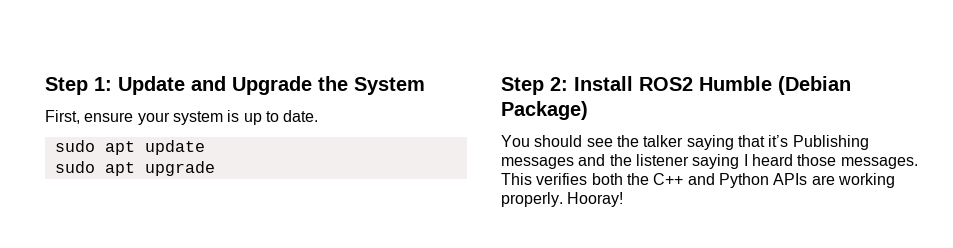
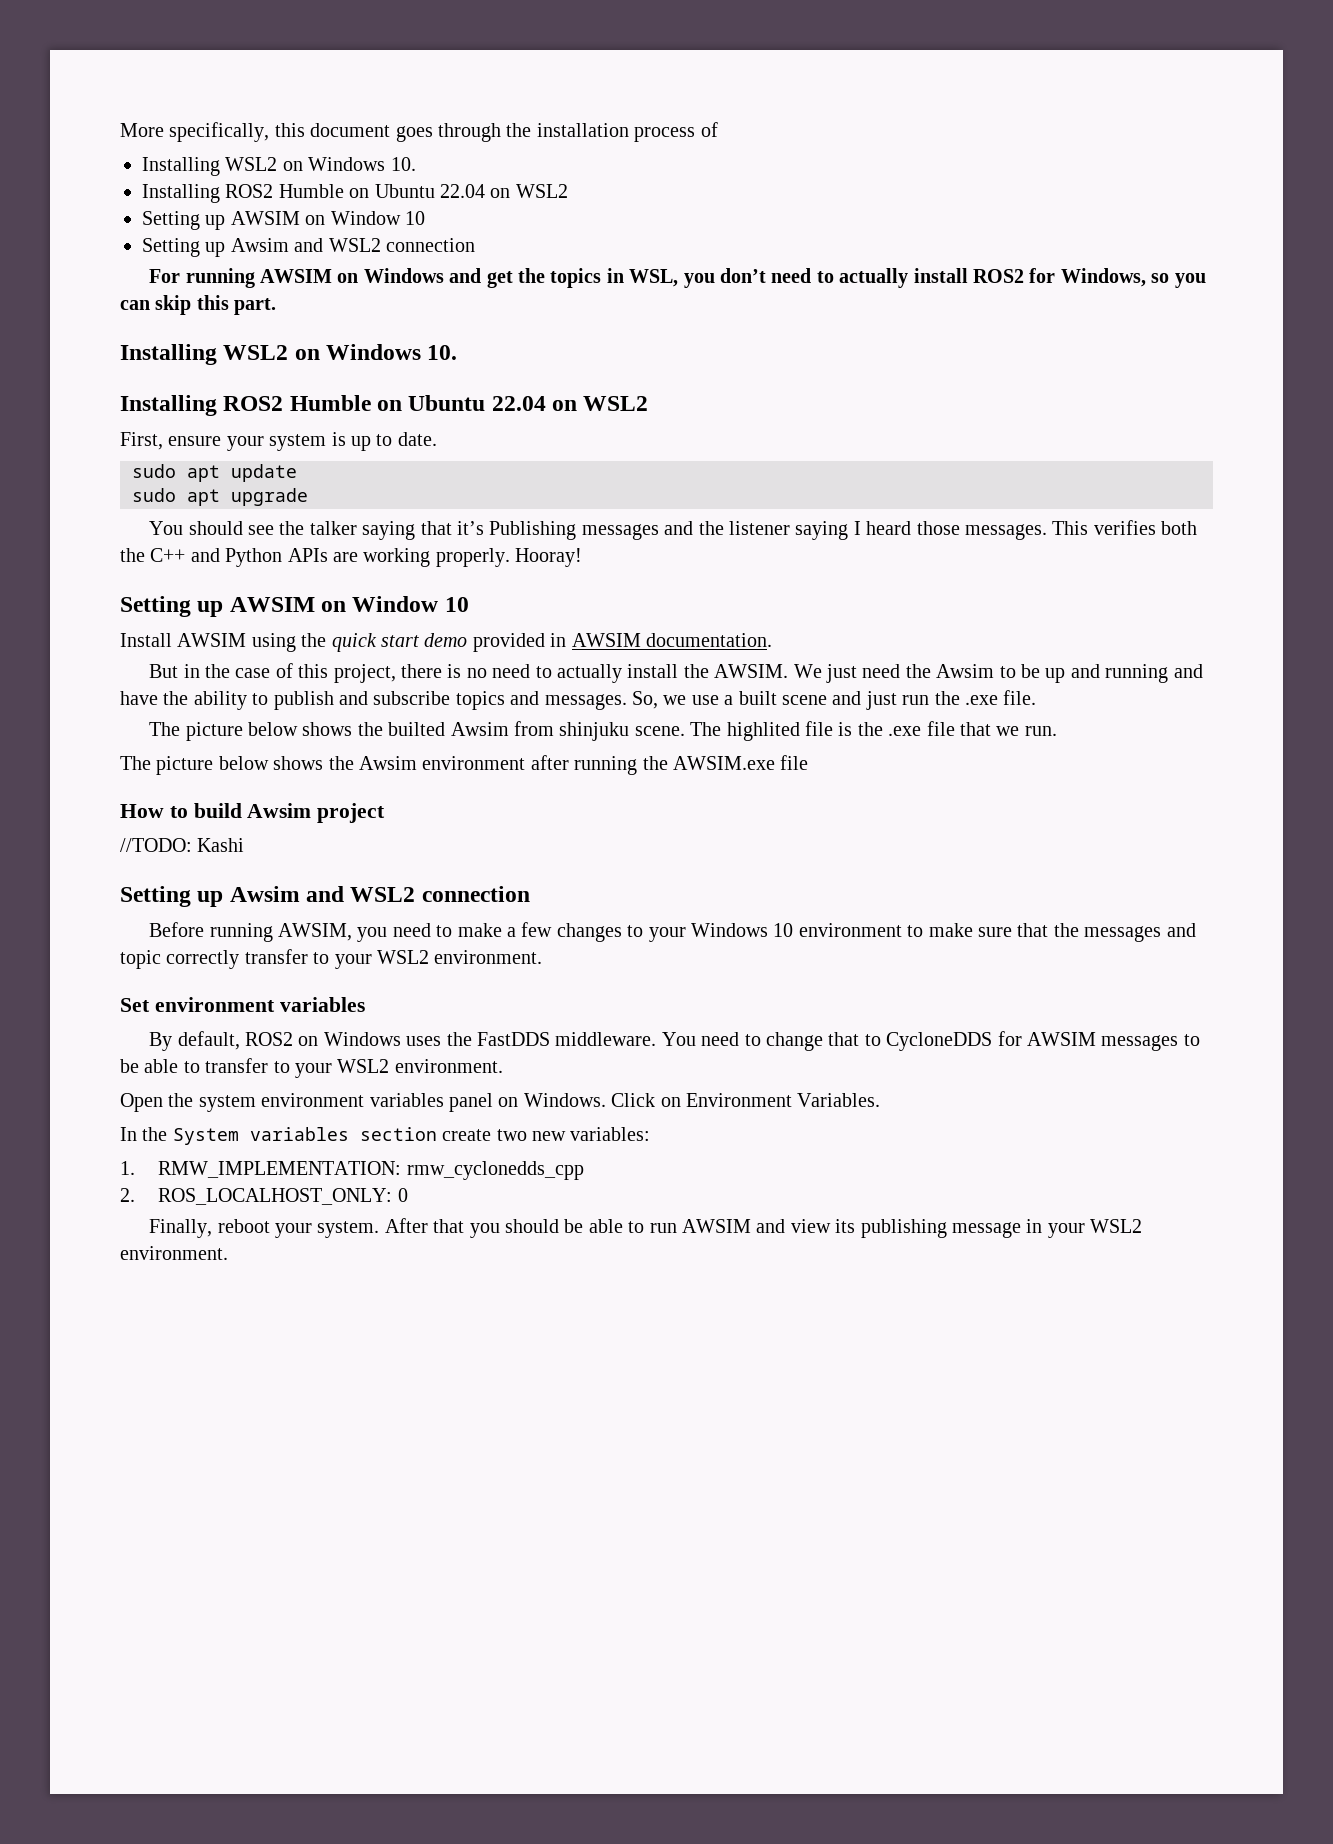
[45,76,425,95] Step 1: Update and Upgrade the System -> [120,122,718,142] [142,157,416,176] [142,184,568,203] [142,211,425,230] [142,238,475,257] [149,268,1206,288] [120,295,277,315] [120,344,458,365] [120,395,649,416] More specifically, this document goes through the installation process of // Installing WSL2 on Windows 10. // Installing ROS2 Humble on Ubuntu 22.04 on WSL2 // Setting up AWSIM on Window 10 // Setting up Awsim and WSL2 connection // For running AWSIM on Windows and get the topics in WSL, you don’t need to actually install ROS2 for Windows, so you can skip this part. // Installing WSL2 on Windows 10. // Installing ROS2 Humble on Ubuntu 22.04 on WSL2
[501,76,851,95] [501,101,588,120] // Step 2: Install ROS2 Humble (Debian Package) -> (308, 497) none
(624, 199) none -> [120,596,469,617] [120,633,772,652] [149,663,1203,683] [120,690,1037,710] [149,721,1057,741] [120,755,809,775] [120,803,386,823] [120,838,245,852] [120,886,530,907] [149,922,1196,942] [120,949,543,969] [120,997,365,1012] [149,1031,1200,1051] [120,1058,503,1078] [120,1093,881,1112] [120,1127,651,1145] [120,1161,584,1180] [120,1188,408,1205] [149,1218,1143,1238] [120,1246,228,1260] // Setting up AWSIM on Window 10 // Install AWSIM using the quick start demo provided in AWSIM documentation. // But in the case of this project, there is no need to actually install the AWSIM. We just need the Awsim to be up and running and have the ability to publish and subscribe topics and messages. So, we use a built scene and just run the .exe file. // The picture below shows the builted Awsim from shinjuku scene. The highlited file is the .exe file that we run. // The picture below shows the Awsim environment after running the AWSIM.exe file // How to build Awsim project // //TODO: Kashi // Setting up Awsim and WSL2 connection // Before running AWSIM, you need to make a few changes to your Windows 10 environment to make sure that the messages and topic correctly transfer to your WSL2 environment. // Set environment variables // By default, ROS2 on Windows uses the FastDDS middleware. You need to change that to CycloneDDS for AWSIM messages to be able to transfer to your WSL2 environment. // Open the system environment variables panel on Windows. Click on Environment Variables. // In the System variables section create two new variables: // 1. RMW_IMPLEMENTATION: rmw_cyclonedds_cpp // 2. ROS_LOCALHOST_ONLY: 0 // Finally, reboot your system. After that you should be able to run AWSIM and view its publishing message in your WSL2 environment.

